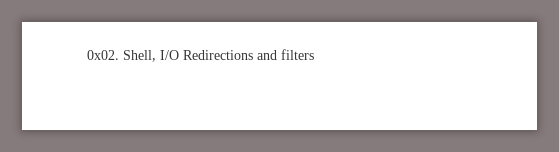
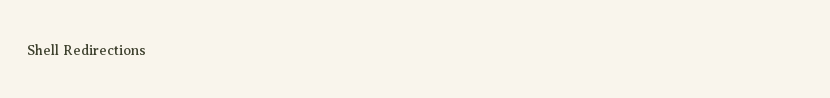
[87,49,314,62] 0x02. Shell, I/O Redirections and filters -> [27,44,146,55] Shell Redirections

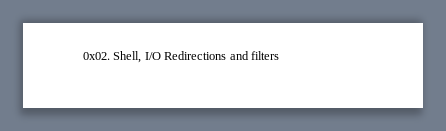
[27,44,146,55] Shell Redirections -> [83,51,279,63] 0x02. Shell, I/O Redirections and filters

